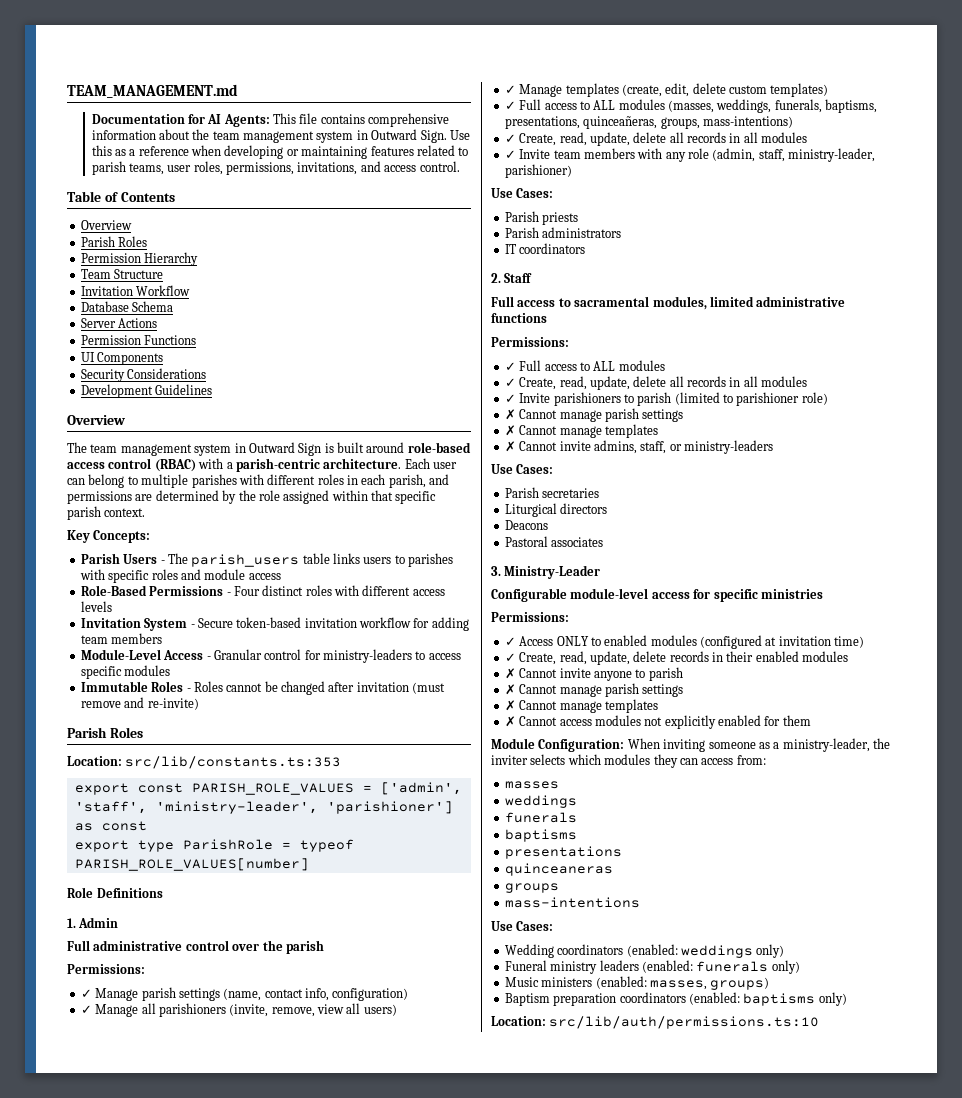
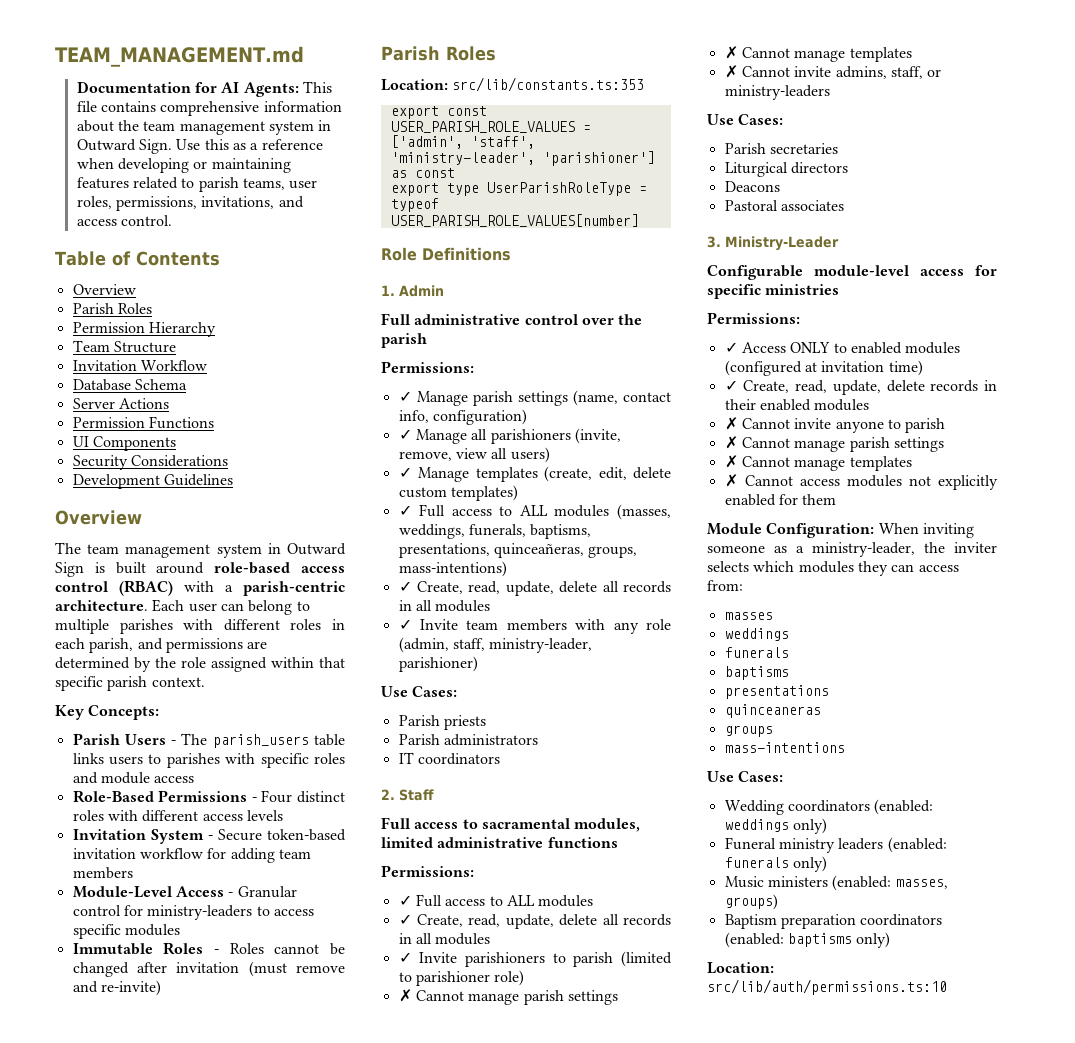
[191,783,354,795] PARISH_ROLE_VALUES -> [390,121,575,133] USER_PARISH_ROLE_VALUES
[182,839,273,850] ParishRole -> [486,182,631,196] UserParishRoleType
[74,858,309,871] PARISH_ROLE_VALUES[number] -> [390,214,639,227] USER_PARISH_ROLE_VALUES[number]

